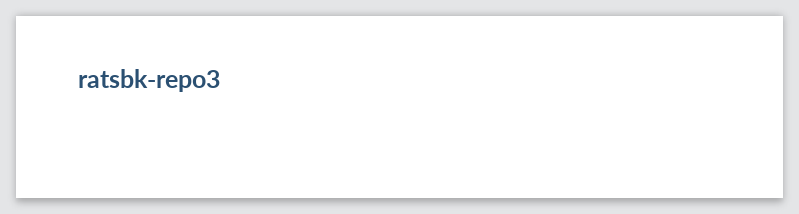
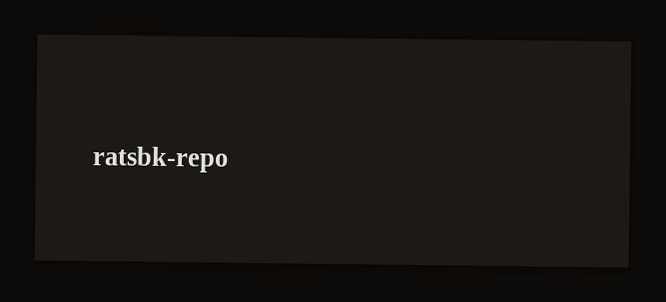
[78,69,221,92] ratsbk-repo3 -> [92,146,229,173] ratsbk-repo

